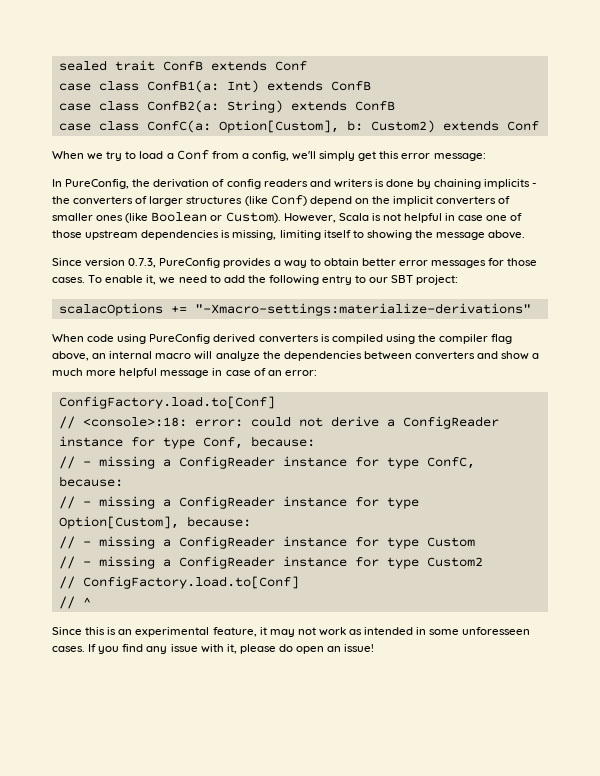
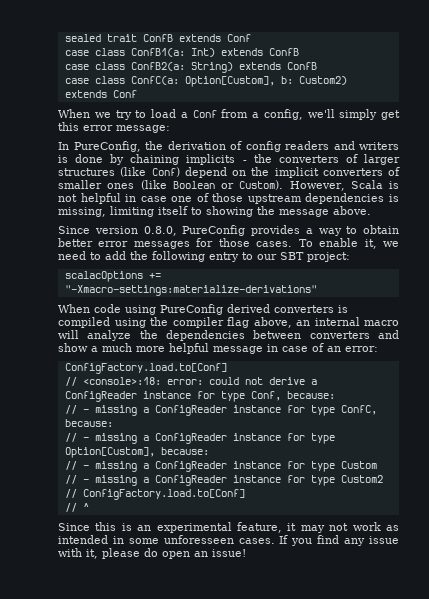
[128,258,157,268] 0.7.3, -> [143,226,177,236] 0.8.0,

